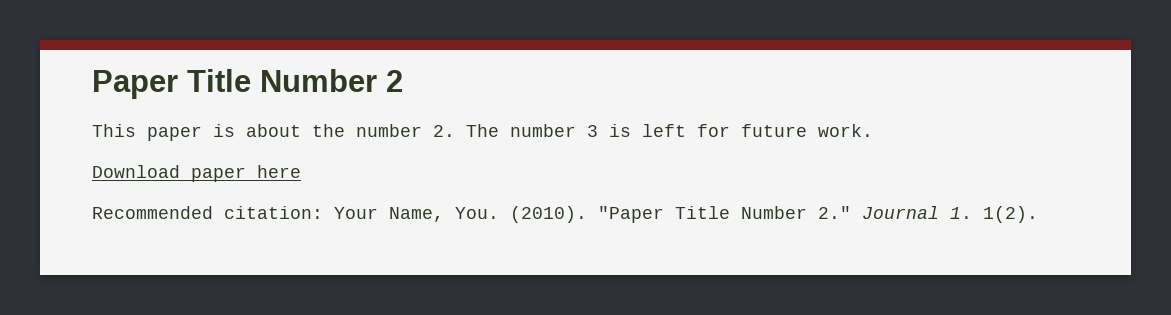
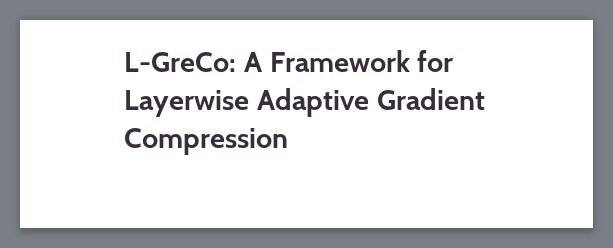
[92,69,403,99] [92,124,873,141] [92,165,301,182] [92,206,1038,223] Paper Title Number 2 // This paper is about the number 2. The number 3 is left for future work. // Download paper here // Recommended citation: Your Name, You. (2010). "Paper Title Number 2." Journal 1. 1(2). -> [124,50,454,72] [124,88,485,117] [124,128,288,155] L-GreCo: A Framework for Layerwise Adaptive Gradient Compression

